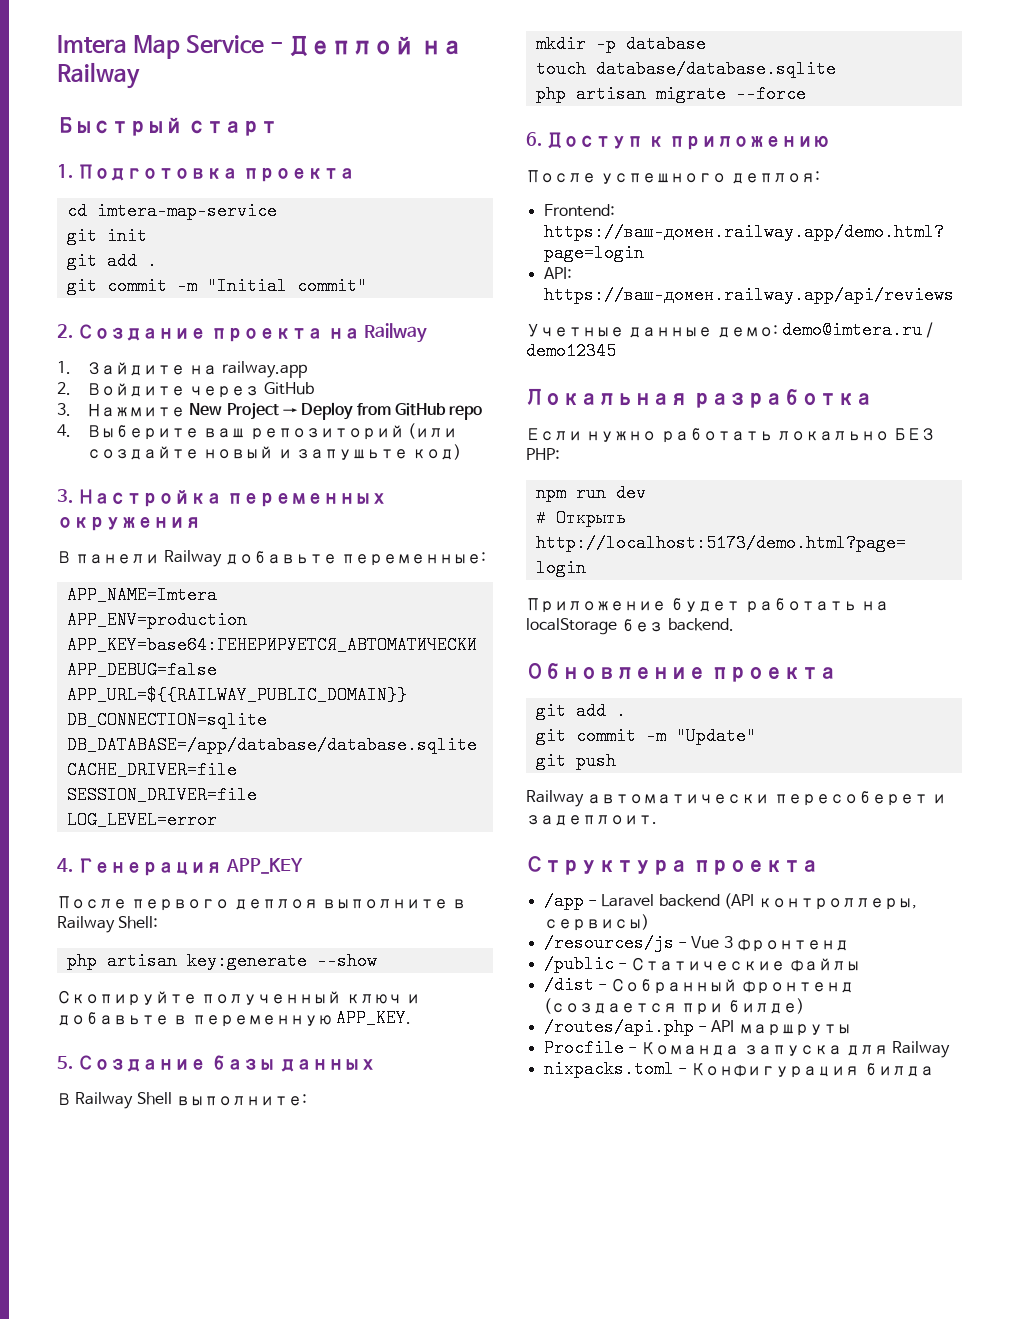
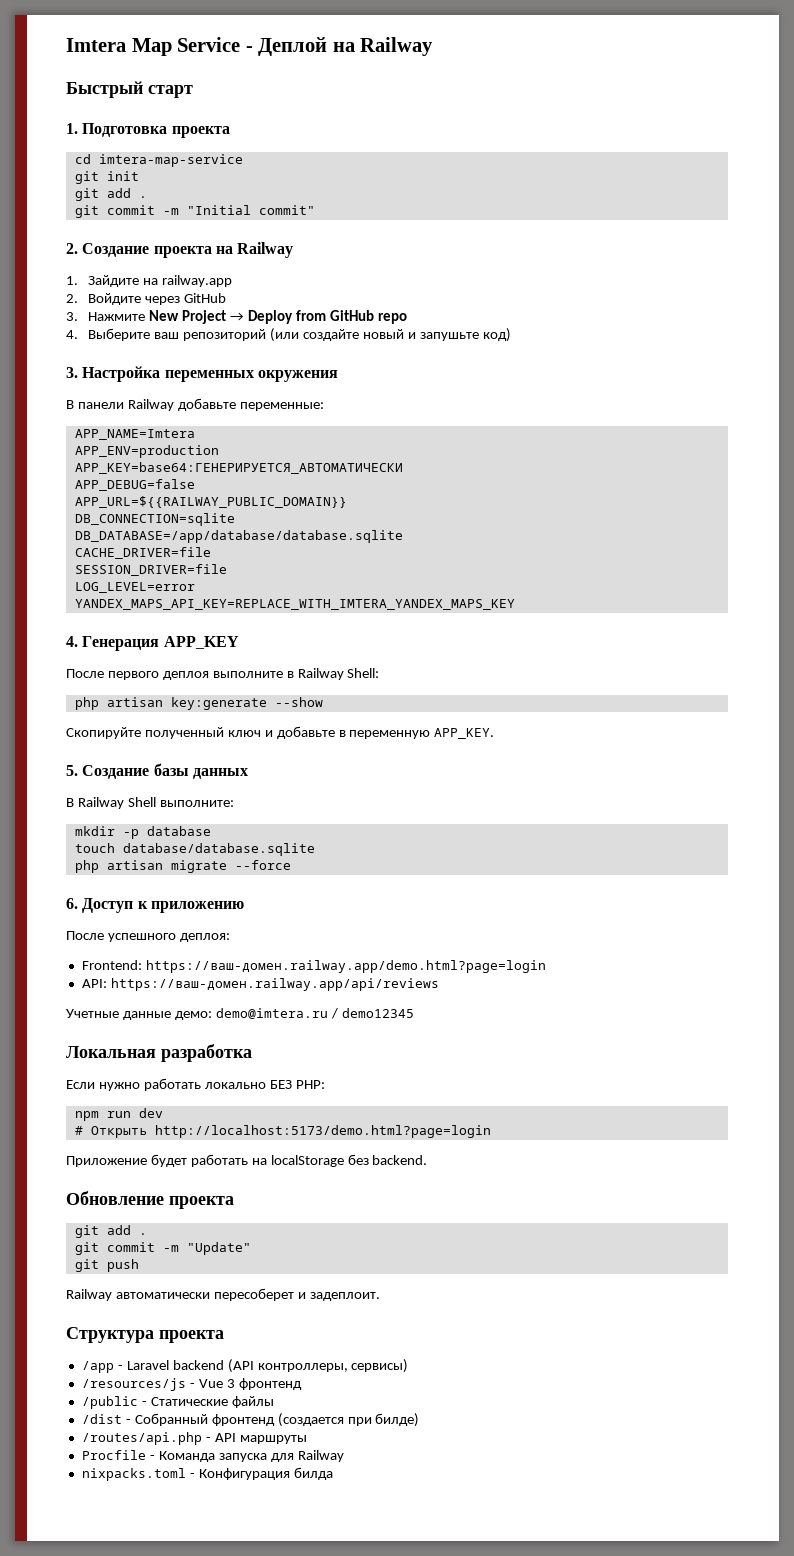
(217, 820) none -> [74,599,515,610] // YANDEX_MAPS_API_KEY=REPLACE_WITH_IMTERA_YANDEX_MAPS_KEY

